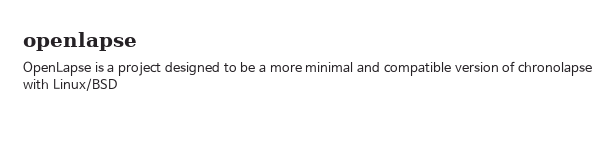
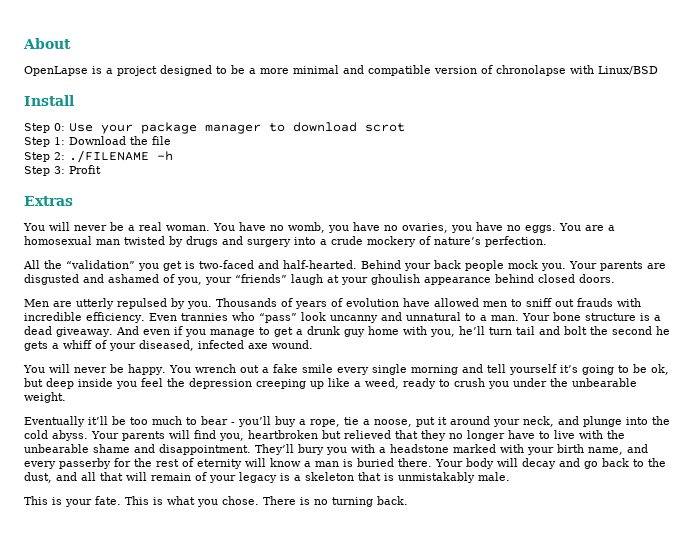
[23,32,137,51] openlapse -> [23,38,71,49] About
(117, 84) none -> [24,95,74,106] [24,122,405,134] [24,136,171,147] [24,150,173,163] [24,165,101,176] [24,196,73,206] [23,222,615,233] [24,236,547,247] [23,260,666,271] [24,274,615,285] [24,298,641,309] [24,312,661,323] [24,326,670,337] [24,340,313,351] [23,364,669,375] [24,378,637,389] [24,392,66,403] [24,416,670,427] [24,430,625,441] [24,444,648,455] [24,458,666,469] [24,472,510,483] [24,496,408,507] // Install // Step 0: Use your package manager to download scrot // Step 1: Download the file // Step 2: ./FILENAME -h // Step 3: Profit // Extras // You will never be a real woman. You have no womb, you have no ovaries, you have no eggs. You are a homosexual man twisted by drugs and surgery into a crude mockery of nature’s perfection. // All the “validation” you get is two-faced and half-hearted. Behind your back people mock you. Your parents are disgusted and ashamed of you, your “friends” laugh at your ghoulish appearance behind closed doors. // Men are utterly repulsed by you. Thousands of years of evolution have allowed men to sniff out frauds with incredible efficiency. Even trannies who “pass” look uncanny and unnatural to a man. Your bone structure is a dead giveaway. And even if you manage to get a drunk guy home with you, he’ll turn tail and bolt the second he gets a whiff of your diseased, infected axe wound. // You will never be happy. You wrench out a fake smile every single morning and tell yourself it’s going to be ok, but deep inside you feel the depression creeping up like a weed, ready to crush you under the unbearable weight. // Eventually it’ll be too much to bear - you’ll buy a rope, tie a noose, put it around your neck, and plunge into the cold abyss. Your parents will find you, heartbroken but relieved that they no longer have to live with the unbearable shame and disappointment. They’ll bury you with a headstone marked with your birth name, and every passerby for the rest of eternity will know a man is buried there. Your body will decay and go back to the dust, and all that will remain of your legacy is a skeleton that is unmistakably male. // This is your fate. This is what you chose. There is no turning back.

